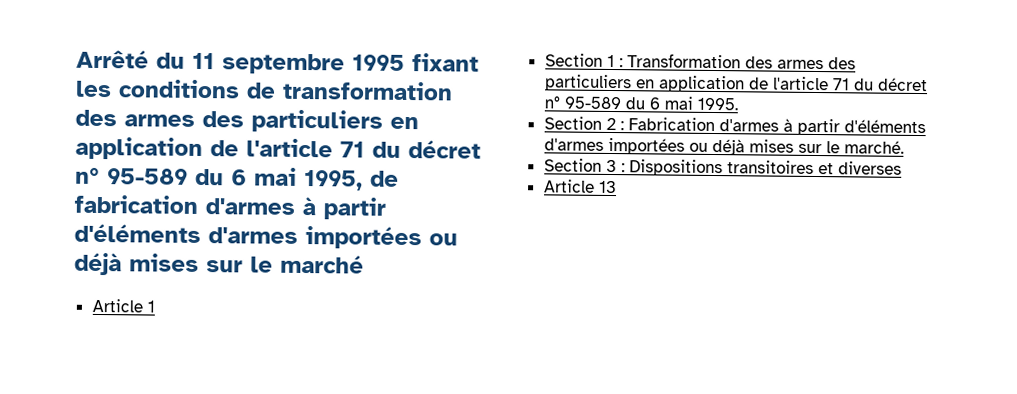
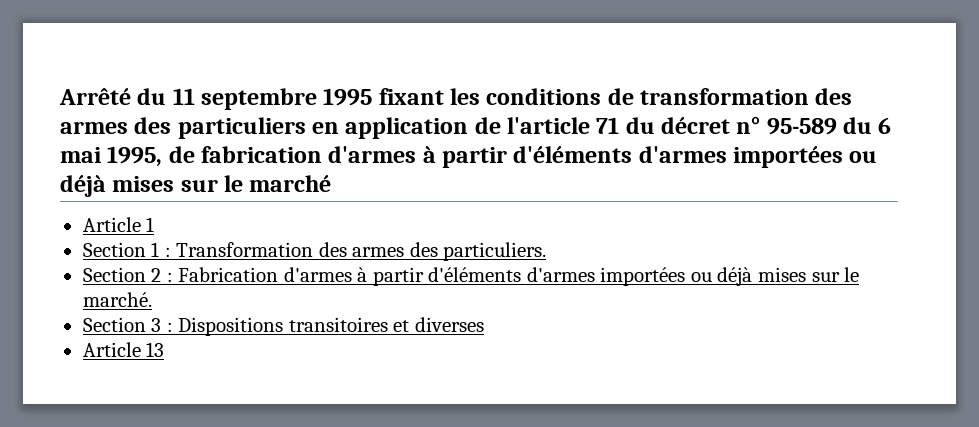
[544,74,928,93] [543,95,738,111] particuliers en application de l'article 71 du décret n° 95-589 du 6 mai 1995. -> [443,242,547,261] particuliers.

